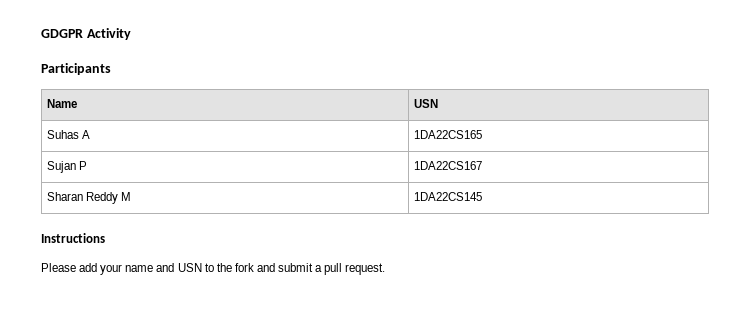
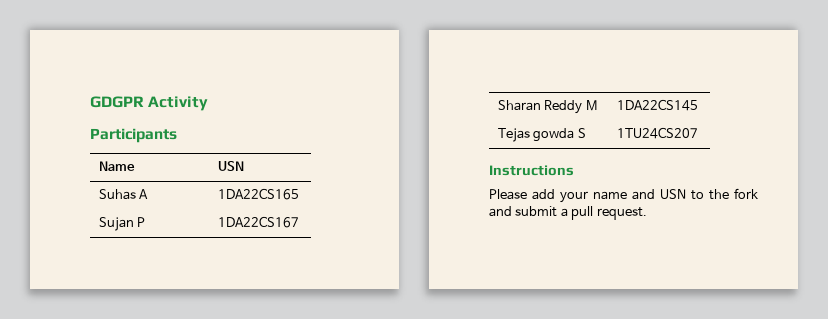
(482, 196) none -> [498,128,586,142] [617,127,699,139] // Tejas gowda S | 1TU24CS207

